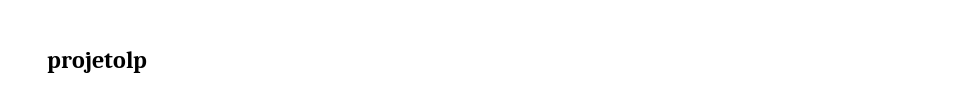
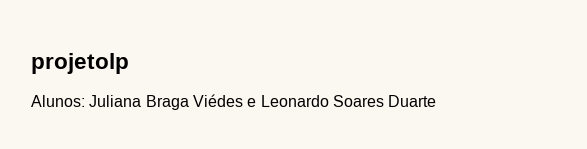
(147, 62) none -> [31,94,437,110] // Alunos: Juliana Braga Viédes e Leonardo Soares Duarte

